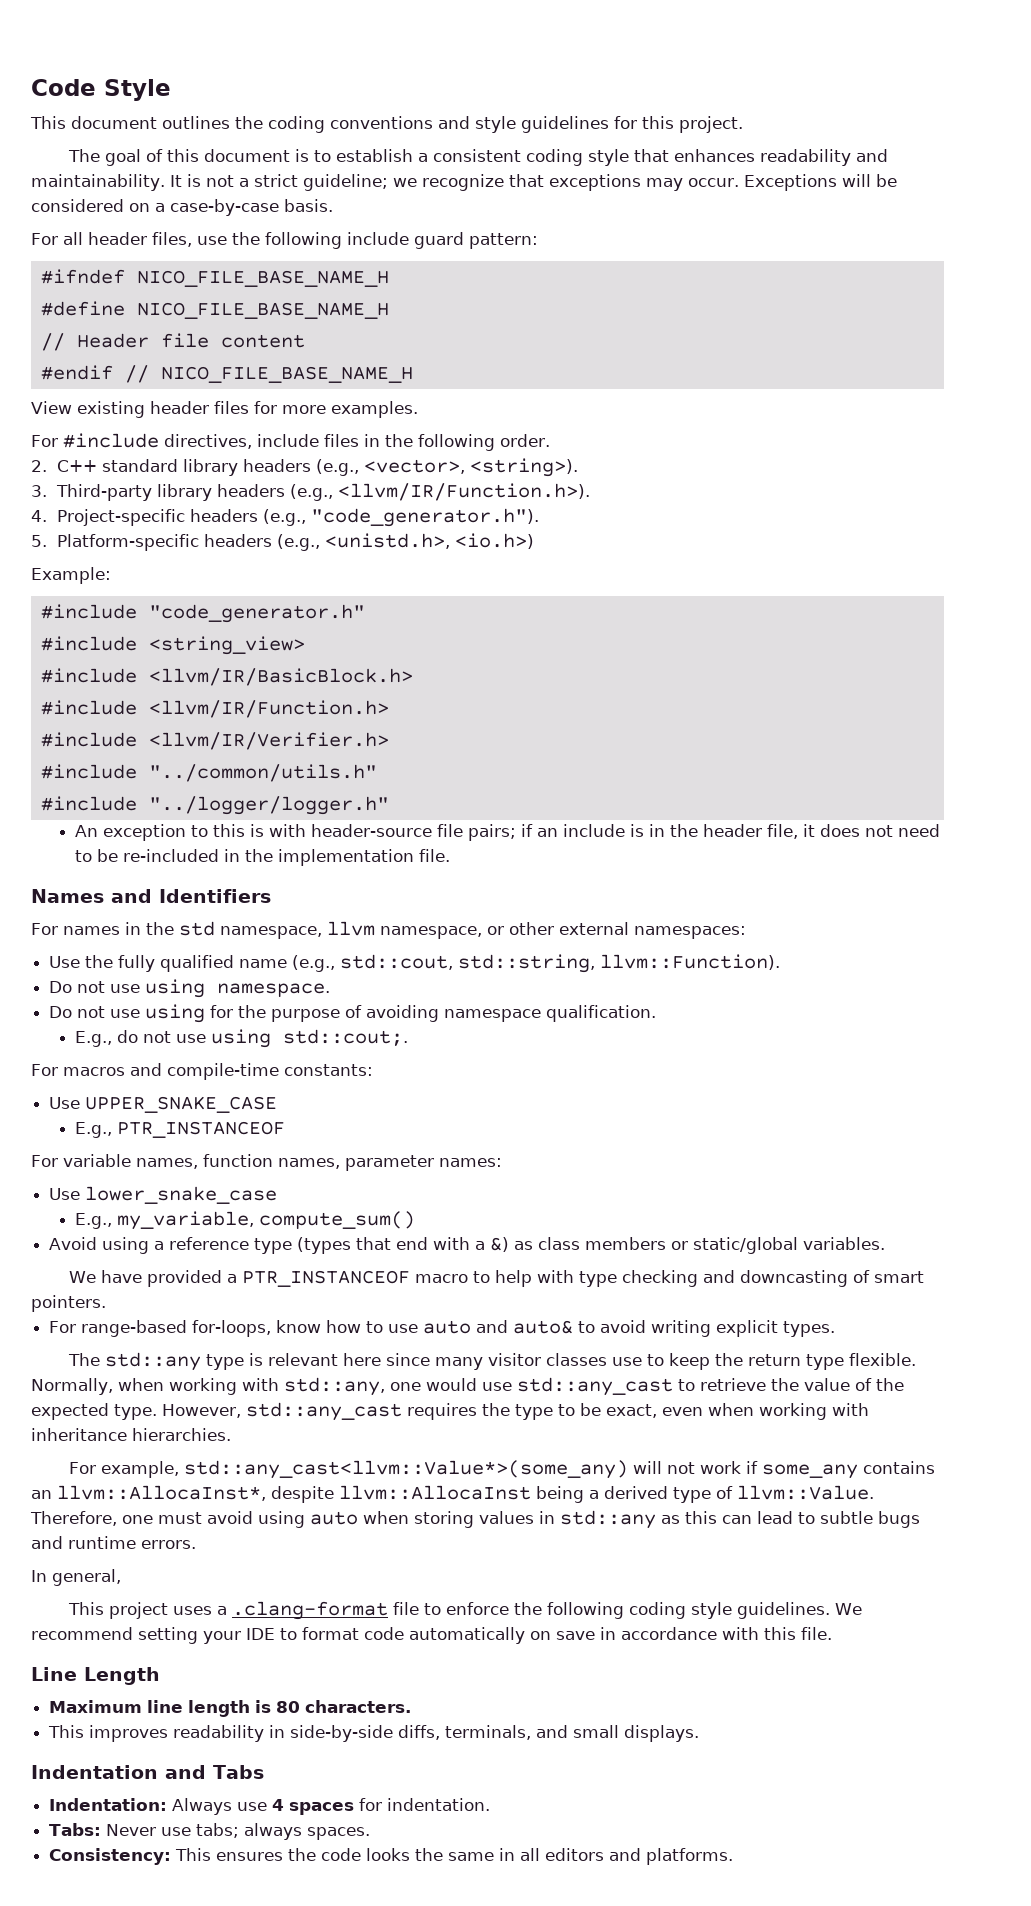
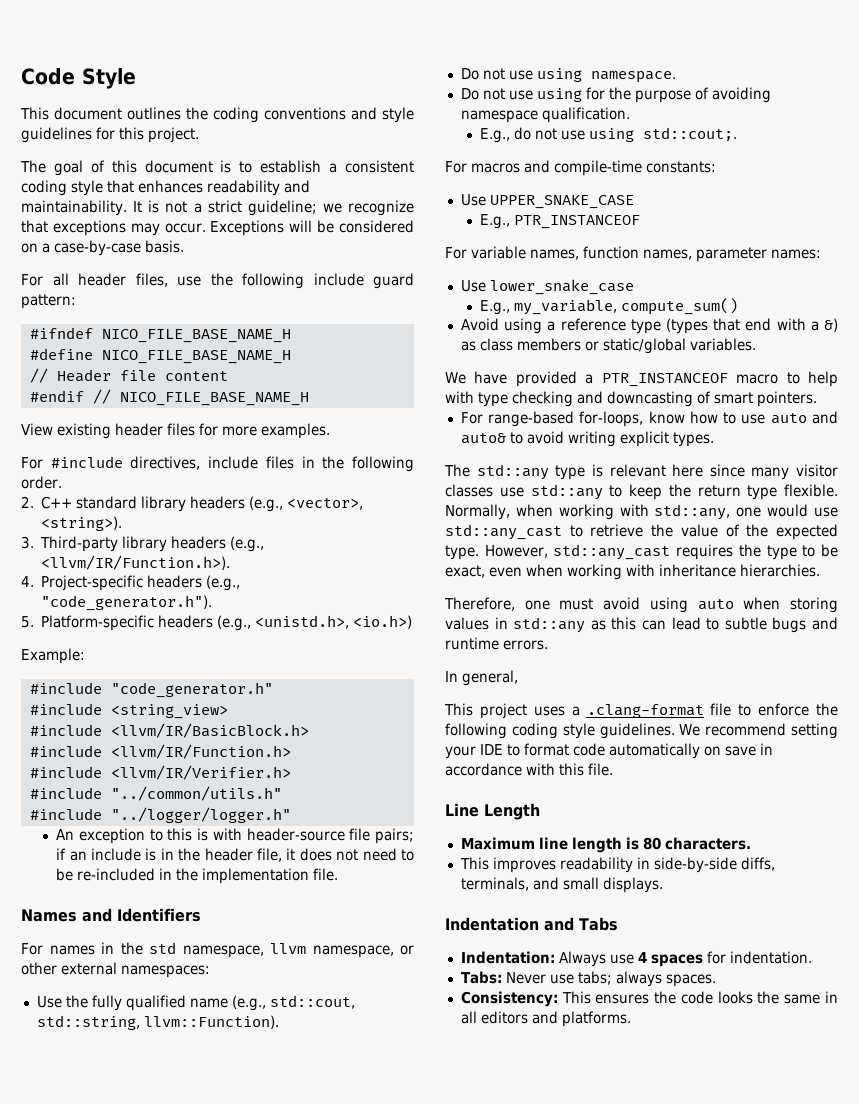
(642, 1361) none -> [530,484,603,500] std::any
[68,1460,935,1479] [31,1485,874,1503] For example, std::any_cast<llvm::Value*>(some_any) will not work if some_any contains an llvm::AllocaInst*, despite llvm::AllocaInst being a derived type of llvm::Value. -> (820, 570) none

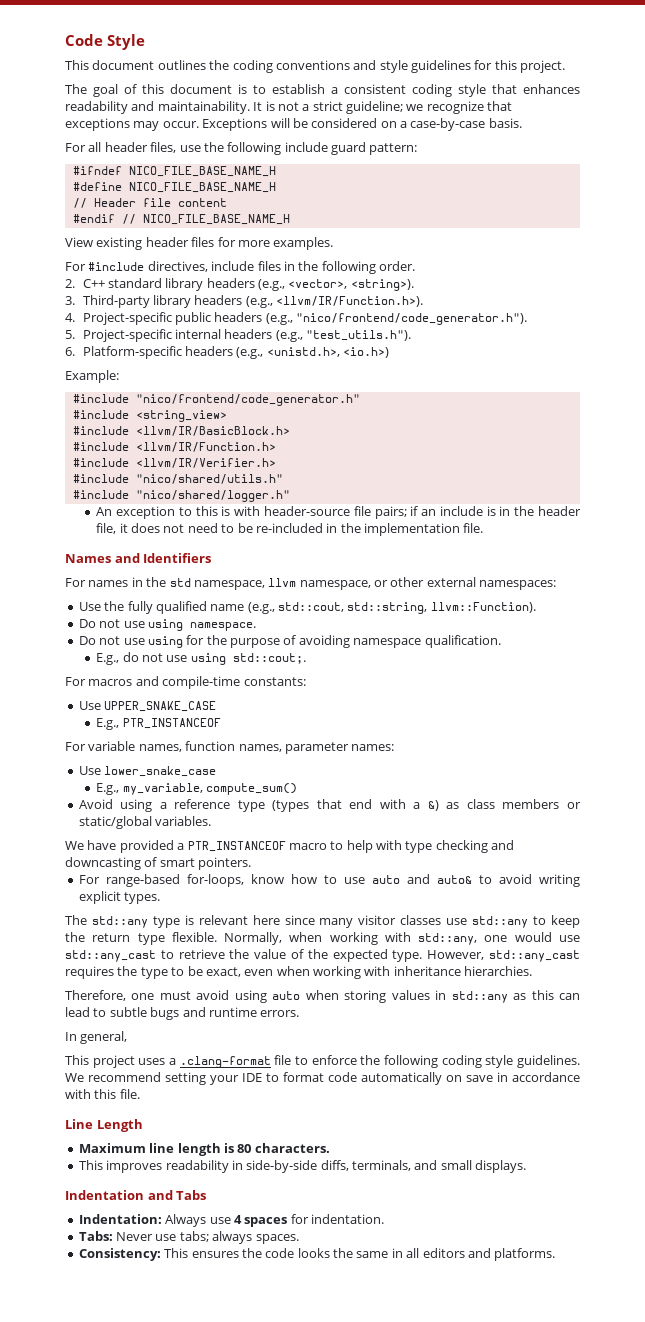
[147,575,241,591] [41,595,213,611] [21,616,34,628] headers (e.g., "code_generator.h"). // 5. -> [174,312,528,325] [65,329,412,342] [65,347,75,356] public headers (e.g., "nico/frontend/code_generator.h"). // 5. Project-specific internal headers (e.g., "test_utils.h"). // 6.
[110,682,273,698] "code_generator.h" -> [135,394,360,406] "nico/frontend/code_generator.h"
[110,786,282,801] [29,807,291,823] "../common/utils.h" // #include "../logger/logger.h" -> [135,474,283,484] [72,490,290,502] "nico/shared/utils.h" // #include "nico/shared/logger.h"

